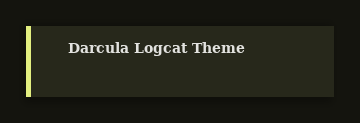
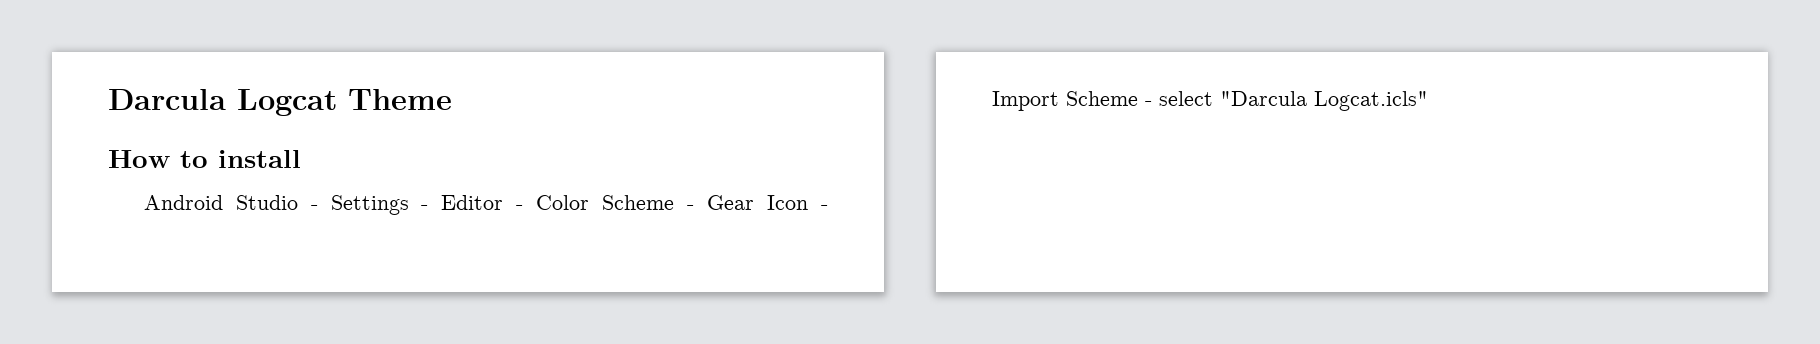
(245, 47) none -> [108,150,301,168] [143,195,829,215] [992,91,1428,111] // How to install // Android Studio - Settings - Editor - Color Scheme - Gear Icon - Import Scheme - select "Darcula Logcat.icls"

